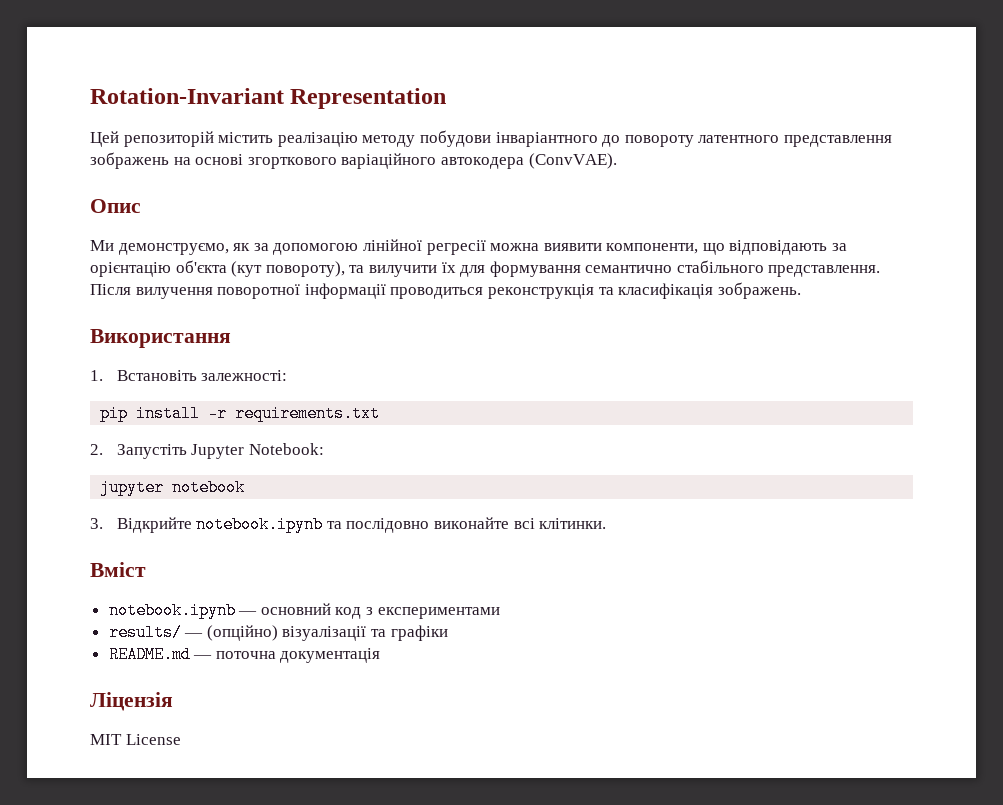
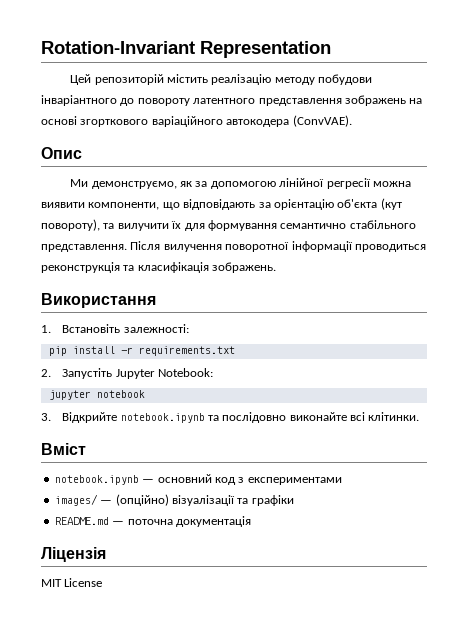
[108,624,182,641] results/ -> [54,494,98,506] images/

